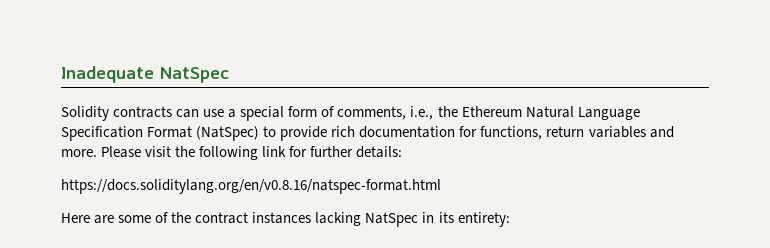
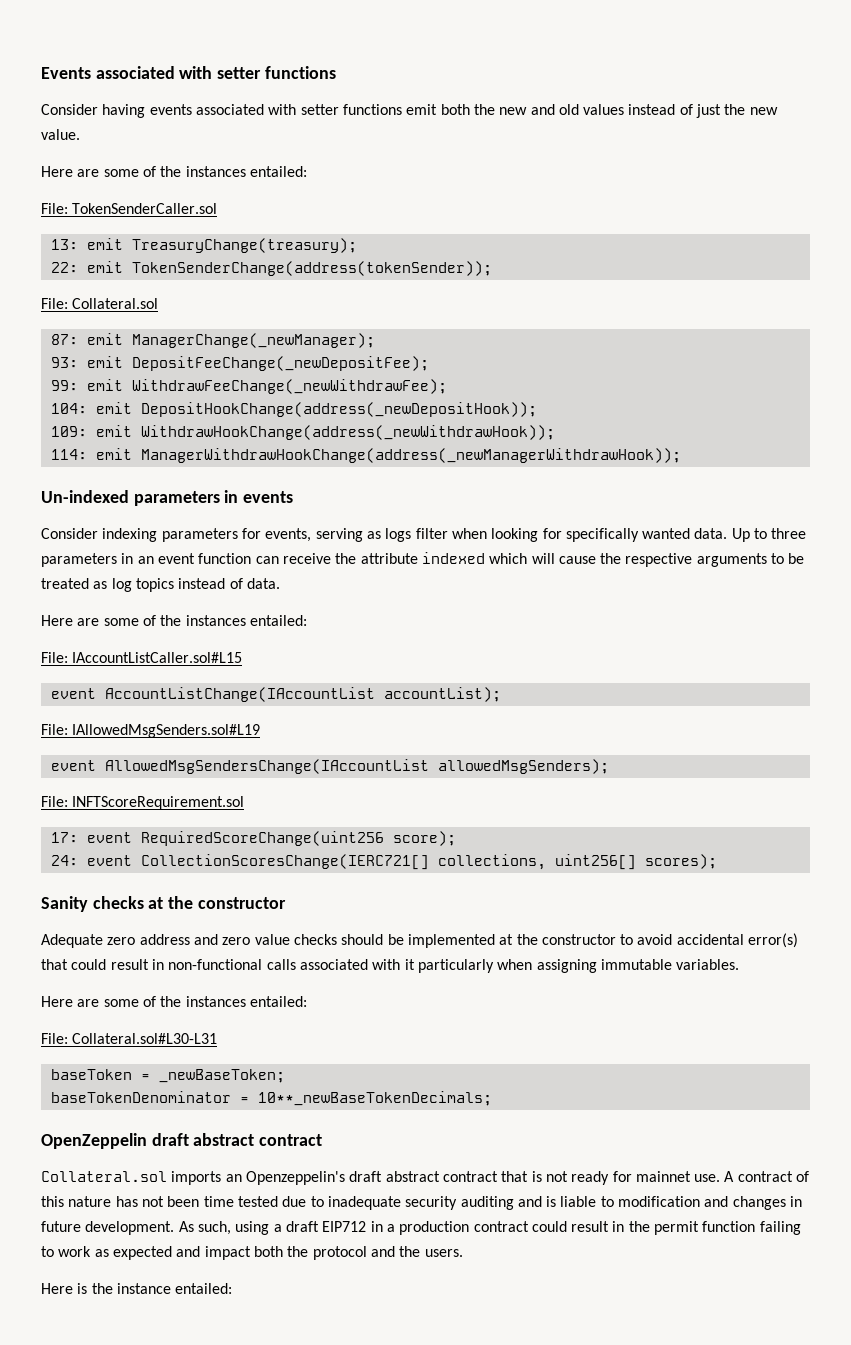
[61,66,229,83] [61,106,640,121] [61,126,674,141] [61,146,403,160] [61,179,441,194] [61,212,510,227] Inadequate NatSpec // Solidity contracts can use a special form of comments, i.e., the Ethereum Natural Language Specification Format (NatSpec) to provide rich documentation for functions, return variables and more. Please visit the following link for further details: // https://docs.soliditylang.org/en/v0.8.16/natspec-format.html // Here are some of the contract instances lacking NatSpec in its entirety: -> [41,66,336,79] [41,104,778,118] [41,129,80,140] [41,166,307,177] [41,203,218,214] [50,238,357,253] [50,261,492,276] [41,298,159,309] [50,333,375,348] [50,356,429,371] [50,379,447,394] [50,402,537,417] [50,425,555,440] [50,448,681,463] [41,490,294,506] [41,528,807,542] [41,552,805,567] [41,578,280,592] [41,615,307,626] [41,652,243,663] [50,687,501,702] [41,724,261,738] [50,759,609,774] [41,796,245,810] [50,831,456,846] [50,854,717,870] [41,896,286,912] [41,933,799,948] [41,959,740,973] [41,996,307,1007] [41,1033,218,1044] [50,1069,285,1083] [50,1091,492,1106] [41,1133,323,1149] [41,1171,810,1185] [41,1196,803,1210] [41,1221,801,1235] [41,1246,463,1260] [41,1283,233,1294] Events associated with setter functions // Consider having events associated with setter functions emit both the new and old values instead of just the new value. // Here are some of the instances entailed: // File: TokenSenderCaller.sol // 13: emit TreasuryChange(treasury); // 22: emit TokenSenderChange(address(tokenSender)); // File: Collateral.sol // 87: emit ManagerChange(_newManager); // 93: emit DepositFeeChange(_newDepositFee); // 99: emit WithdrawFeeChange(_newWithdrawFee); // 104: emit DepositHookChange(address(_newDepositHook)); // 109: emit WithdrawHookChange(address(_newWithdrawHook)); // 114: emit ManagerWithdrawHookChange(address(_newManagerWithdrawHook)); // Un-indexed parameters in events // Consider indexing parameters for events, serving as logs filter when looking for specifically wanted data. Up to three parameters in an event function can receive the attribute indexed which will cause the respective arguments to be treated as log topics instead of data. // Here are some of the instances entailed: // File: IAccountListCaller.sol#L15 // event AccountListChange(IAccountList accountList); // File: IAllowedMsgSenders.sol#L19 // event AllowedMsgSendersChange(IAccountList allowedMsgSenders); // File: INFTScoreRequirement.sol // 17: event RequiredScoreChange(uint256 score); // 24: event CollectionScoresChange(IERC721[] collections, uint256[] scores); // Sanity checks at the constructor // Adequate zero address and zero value checks should be implemented at the constructor to avoid accidental error(s) that could result in non-functional calls associated with it particularly when assigning immutable variables. // Here are some of the instances entailed: // File: Collateral.sol#L30-L31 // baseToken = _newBaseToken; // baseTokenDenominator = 10**_newBaseTokenDecimals; // OpenZeppelin draft abstract contract // Collateral.sol imports an Openzeppelin's draft abstract contract that is not ready for mainnet use. A contract of this nature has not been time tested due to inadequate security auditing and is liable to modification and changes in future development. As such, using a draft EIP712 in a production contract could result in the permit function failing to work as expected and impact both the protocol and the users. // Here is the instance entailed:

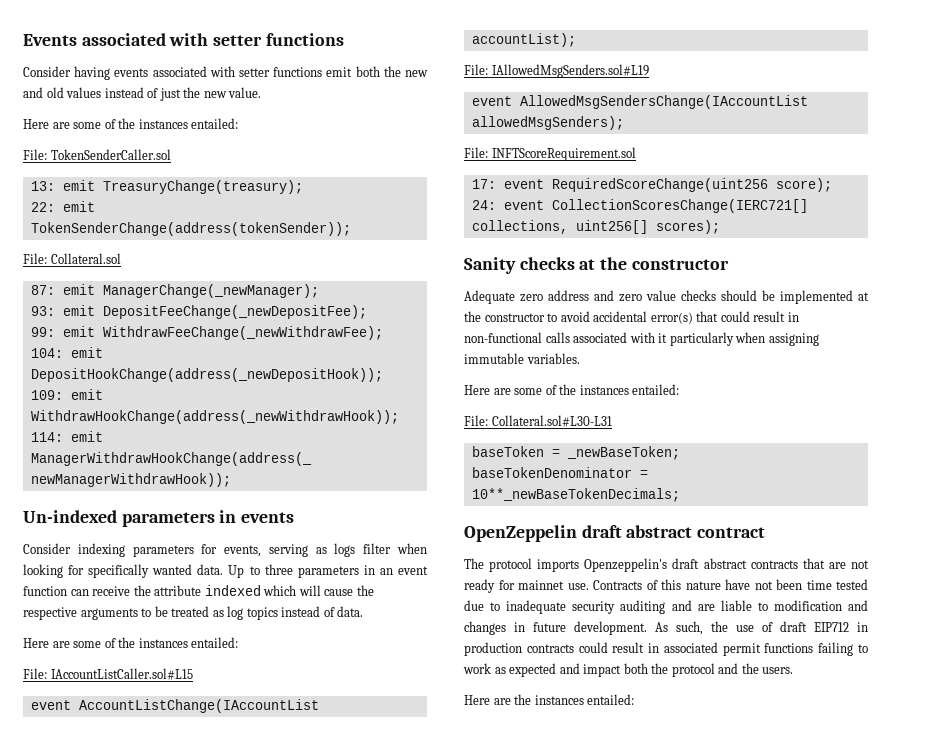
[41,1171,542,1185] Collateral.sol imports an Openzeppelin's draft abstract contract that is -> [464,558,846,572] The protocol imports Openzeppelin's draft abstract contracts that are
[724,1171,793,1182] A contract -> [593,580,642,590] Contracts
[115,1196,138,1207] has -> [725,579,750,590] have
[546,1196,557,1207] is -> [697,604,715,611] are
[235,1221,756,1235] using a draft EIP712 in a production contract could result in the permit function -> [711,621,868,632] [464,642,814,656] the use of draft EIP712 in production contracts could result in associated permit functions
[77,1283,171,1294] is the instance -> [493,694,584,705] are the instances

